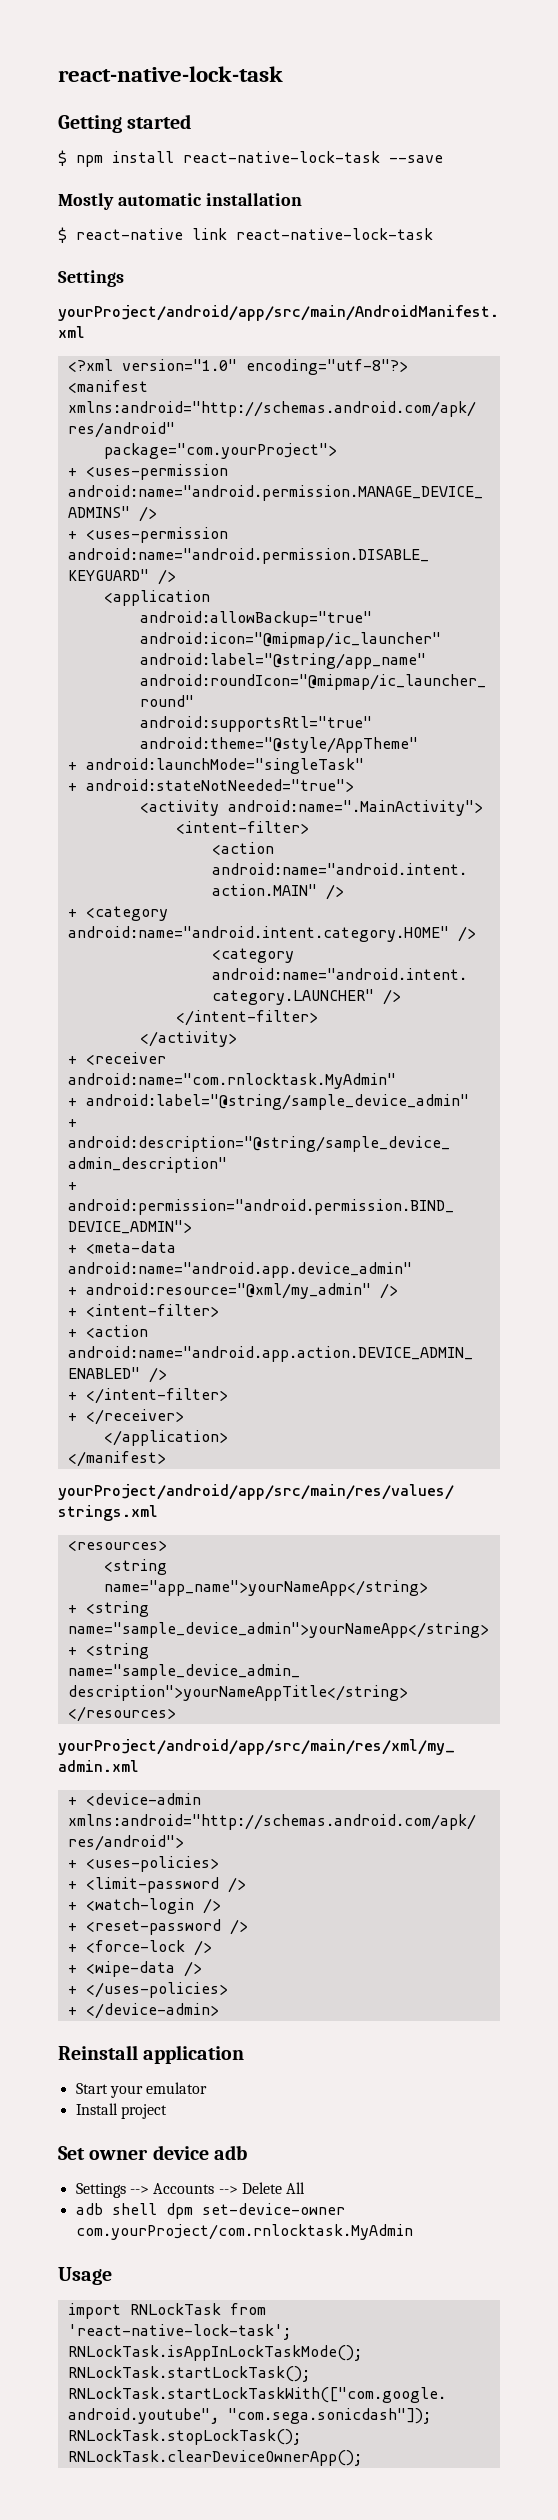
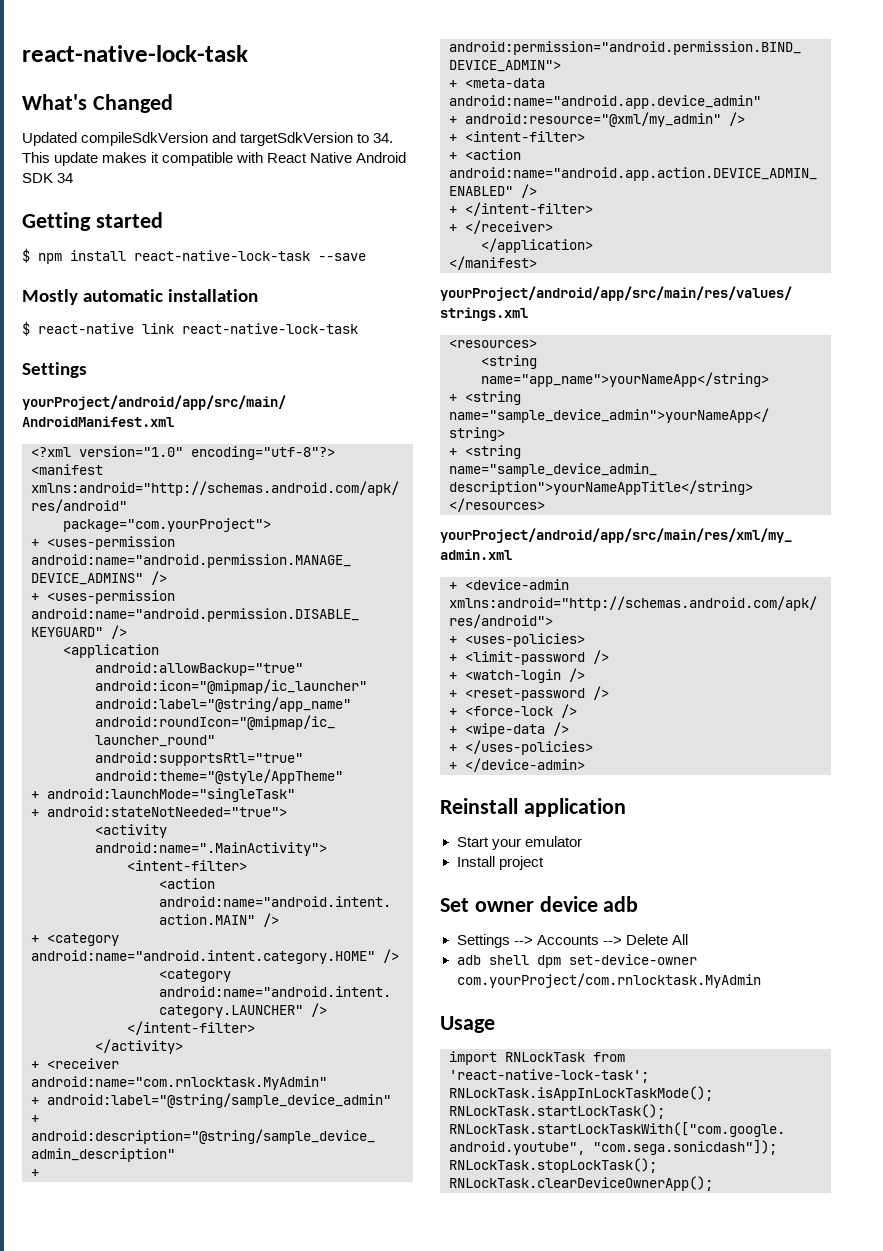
[58,66,283,82] react-native-lock-task -> [22,45,248,62] [22,94,173,113] [22,132,394,146] [22,152,407,166] [22,173,74,183] react-native-lock-task // What's Changed // Updated compileSdkVersion and targetSdkVersion to 34. This update makes it compatible with React Native Android SDK 34

